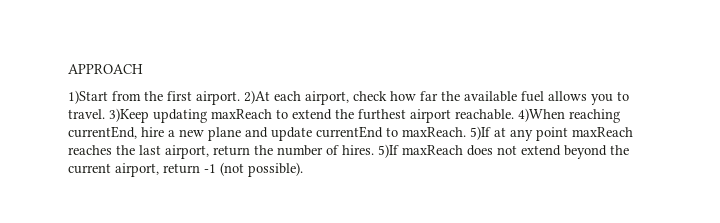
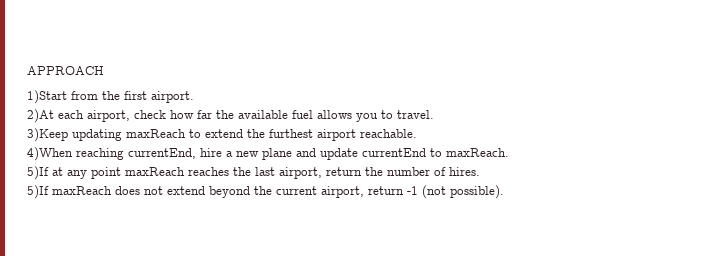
(240, 98) none -> (194, 97) //
(105, 114) none -> (434, 114) //
(514, 114) none -> (417, 133) //
(466, 132) none -> (509, 152) //
(374, 150) none -> (480, 171) //

